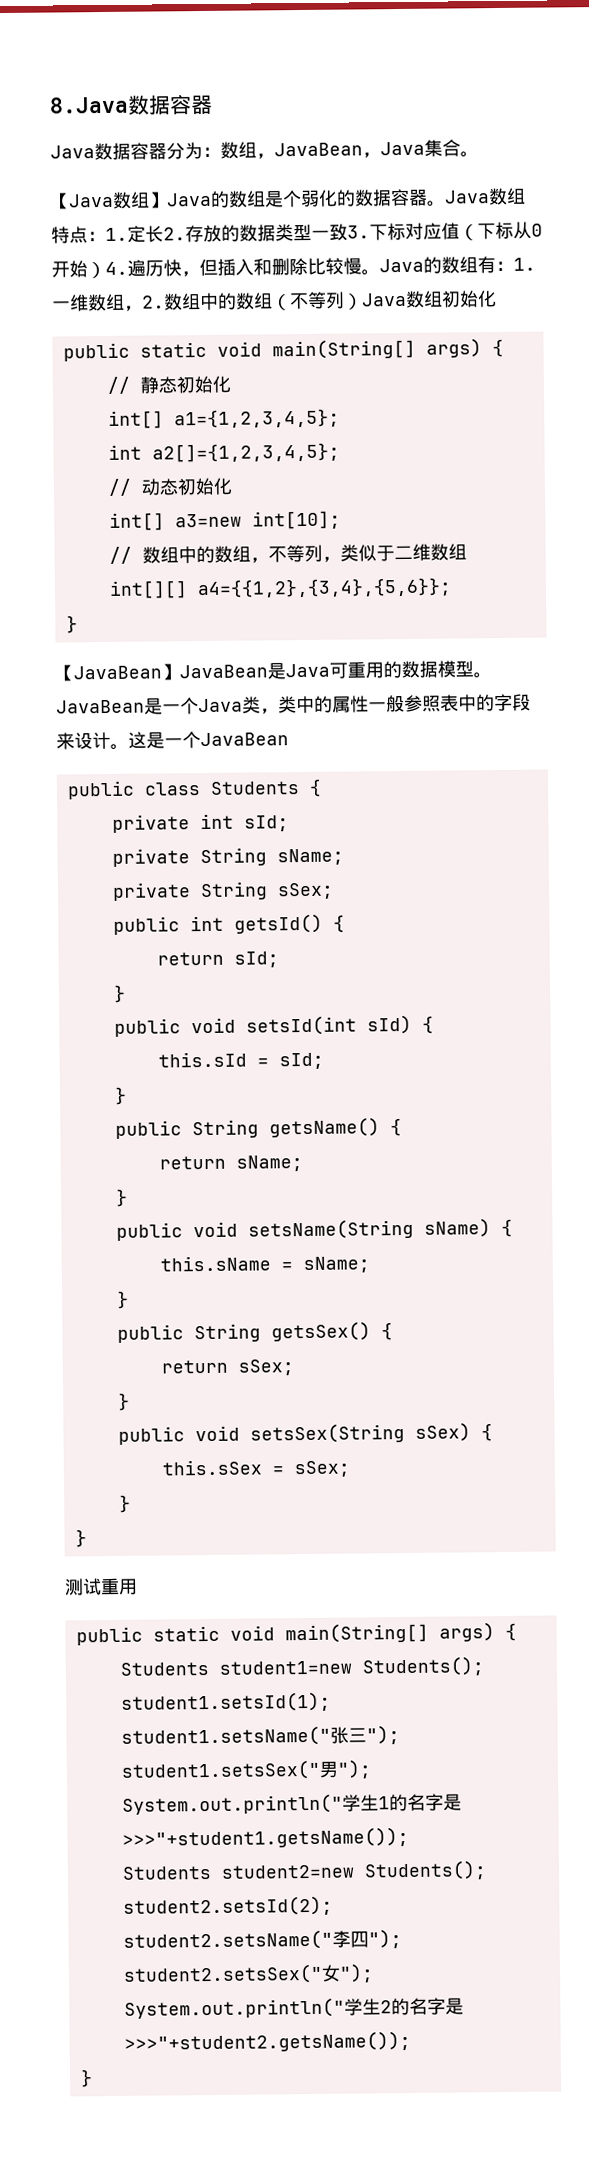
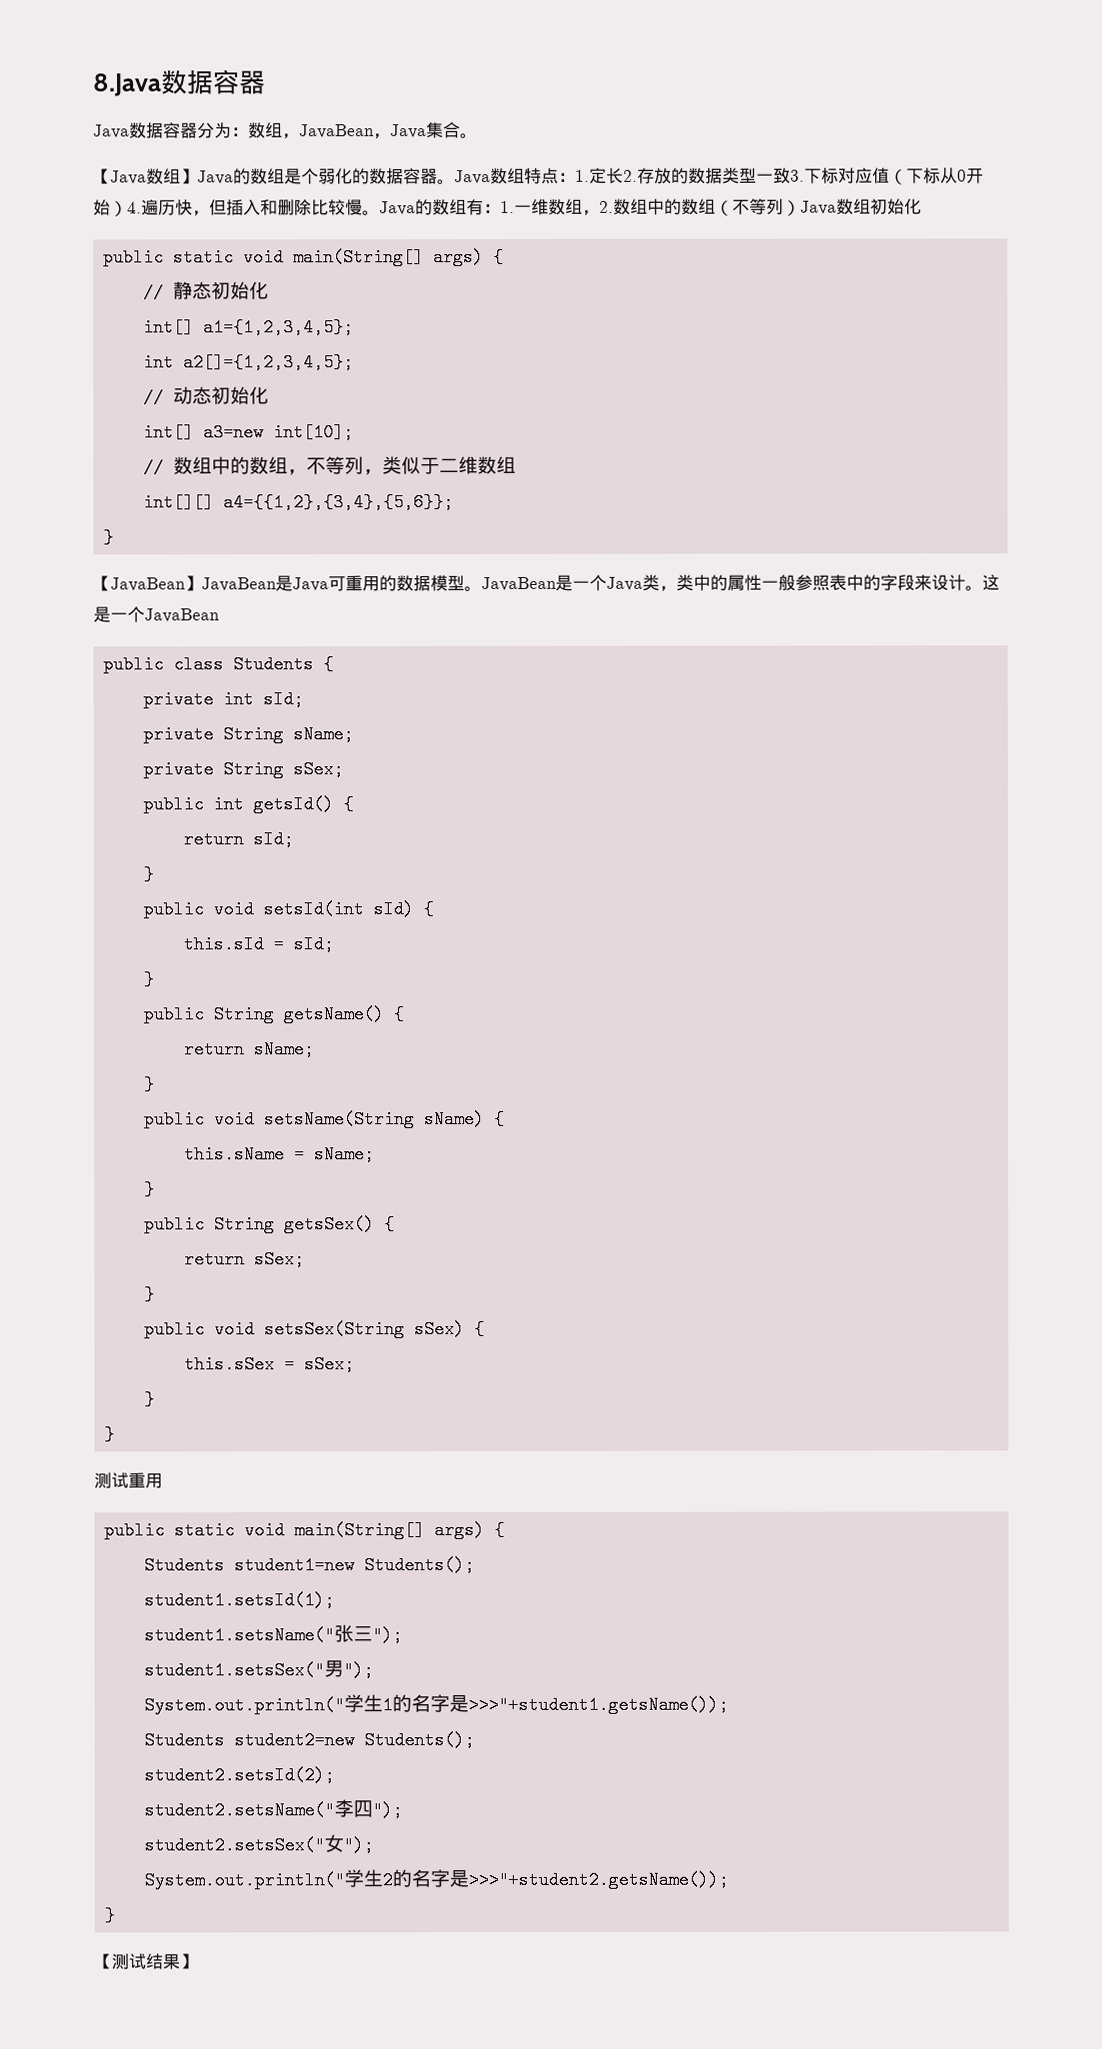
(93, 2078) none -> [94,1953,197,1970] // 【测试结果】

